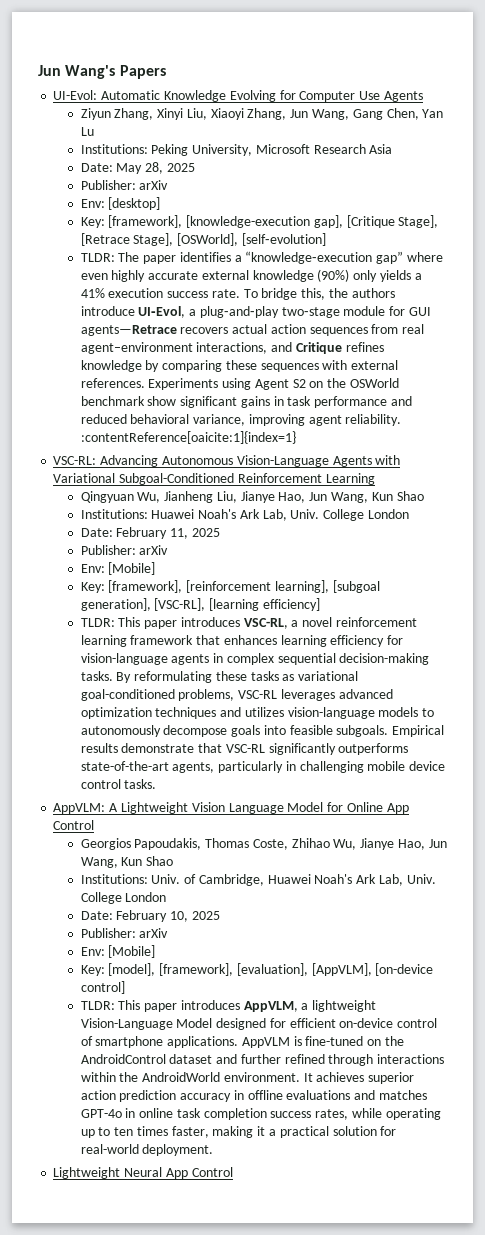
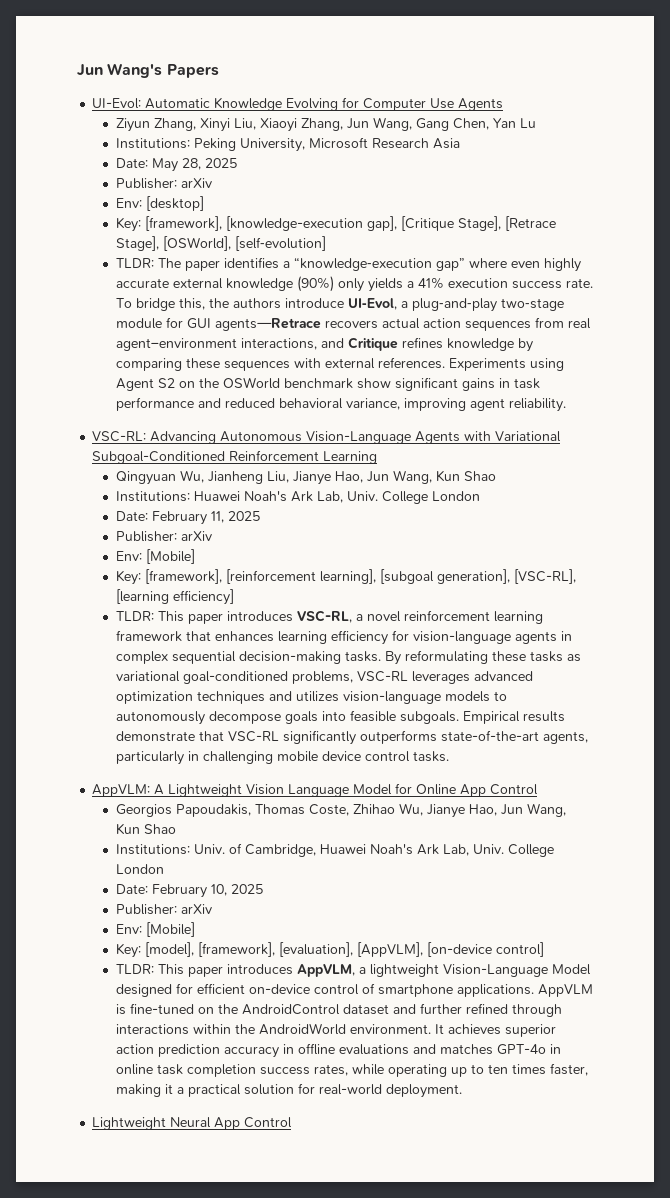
[80,431,296,444] :contentReference[oaicite:1]{index=1} -> (566, 405) none

